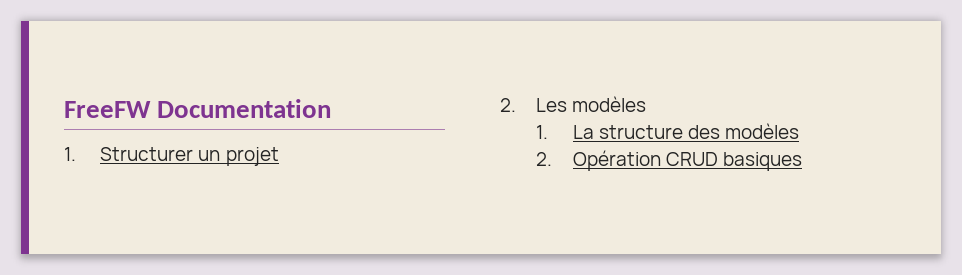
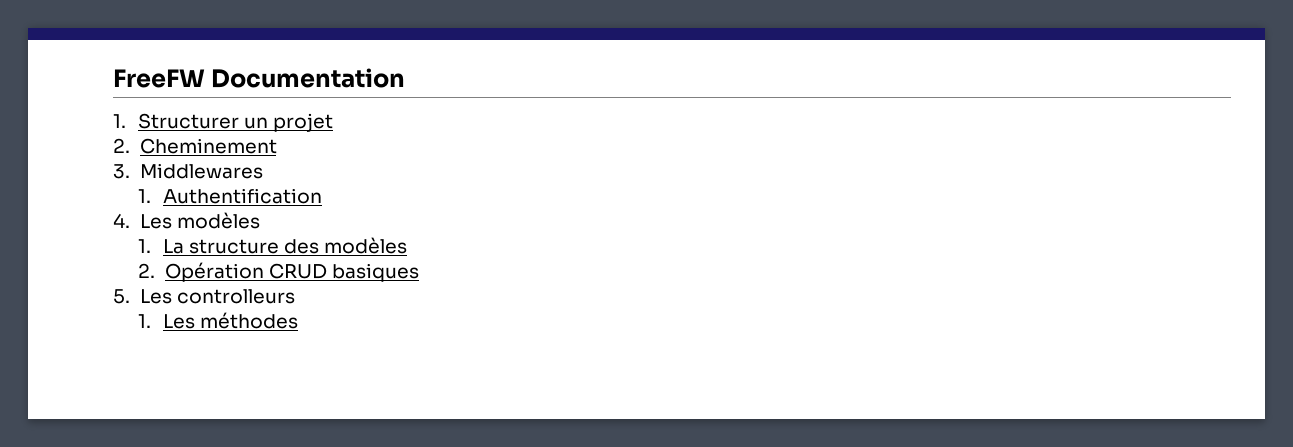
(516, 105) none -> [139,138,277,154] [113,163,263,179] [138,188,323,204] [113,213,130,228] Cheminement // 3. Middlewares // 1. Authentification // 4.
(802, 161) none -> [113,289,295,304] [138,312,299,329] // 5. Les controlleurs // 1. Les méthodes

